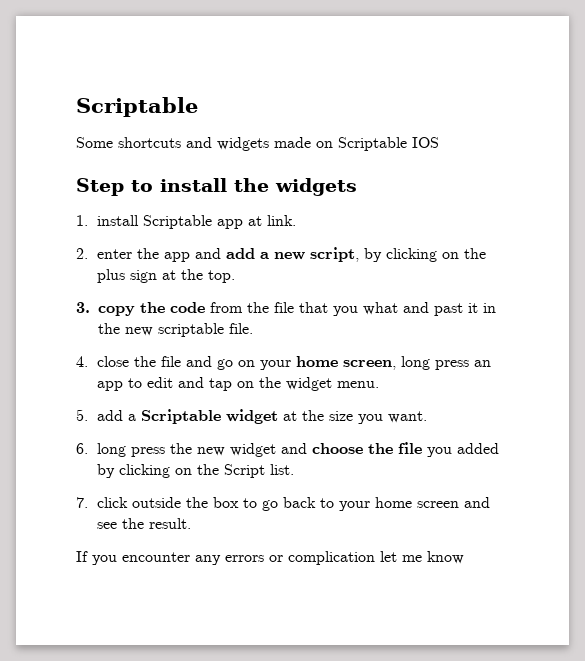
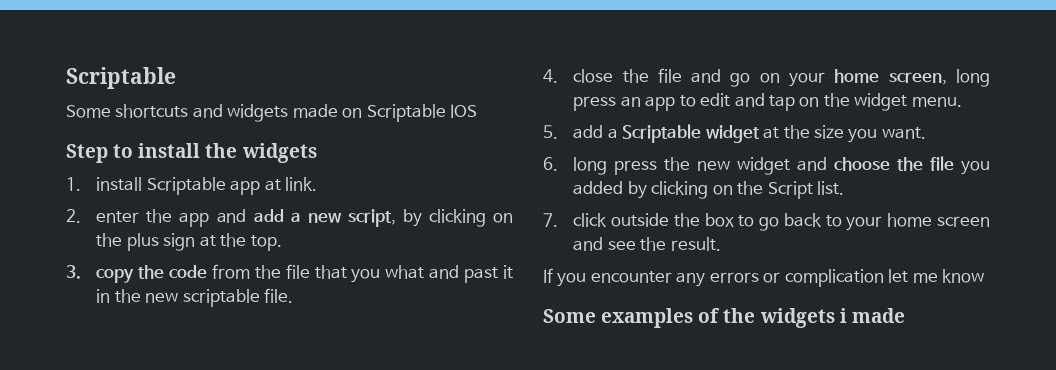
(464, 557) none -> [543,308,905,328] // Some examples of the widgets i made

